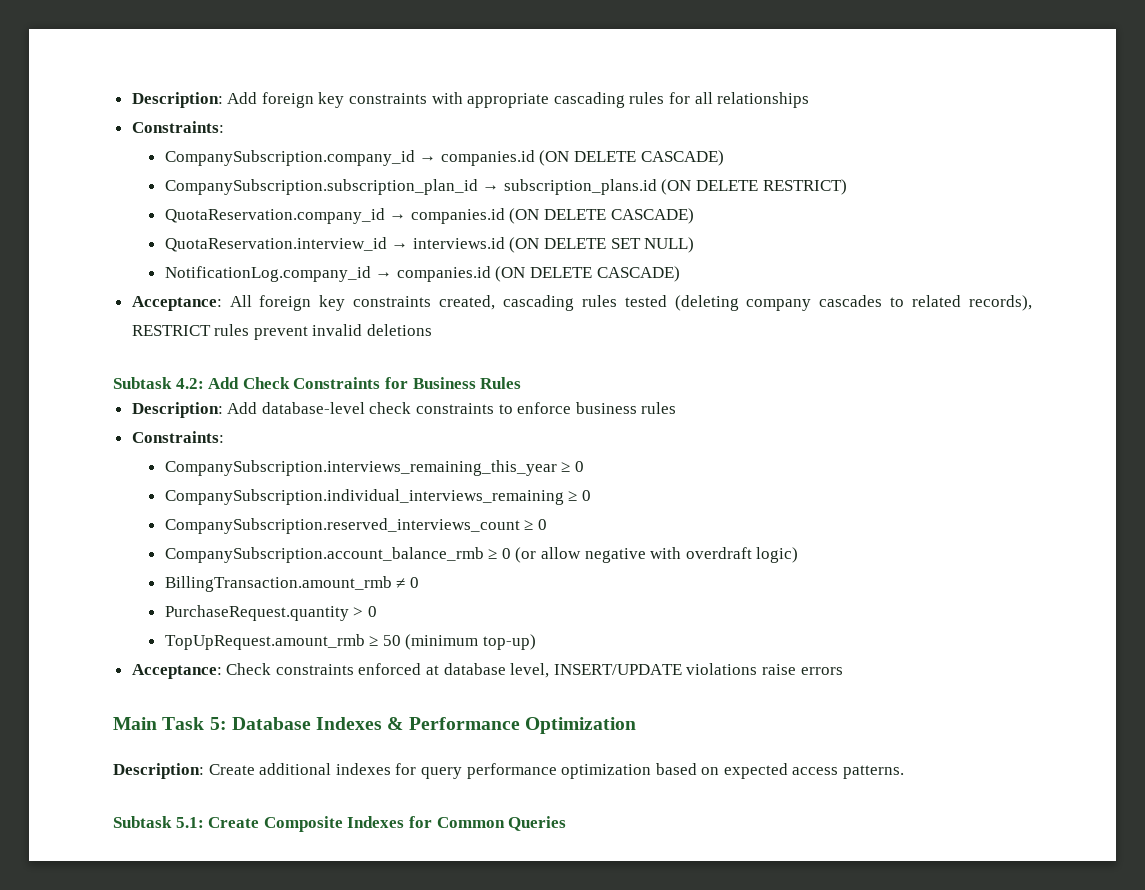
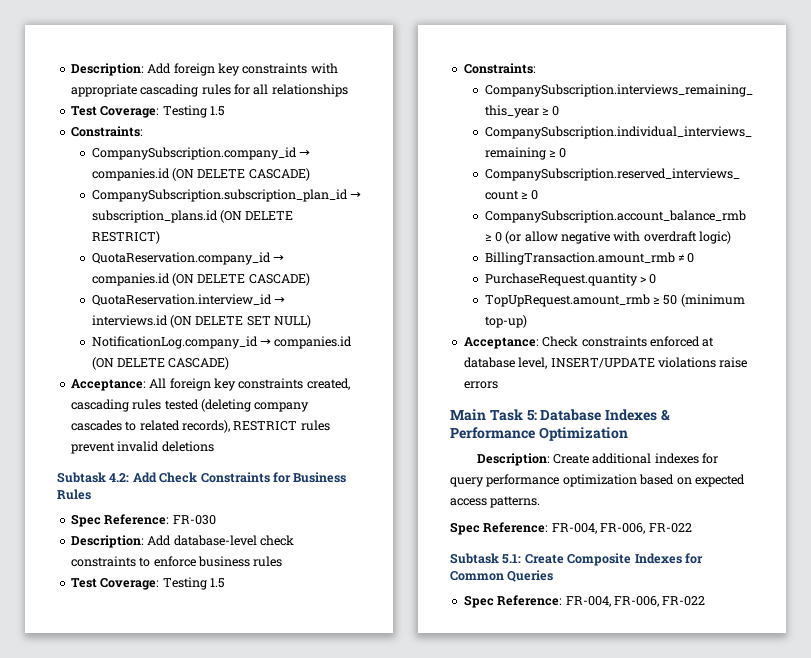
(810, 100) none -> [70,105,225,118] // Test Coverage: Testing 1.5
(522, 383) none -> [70,514,216,527] // Spec Reference: FR-030
(677, 408) none -> [70,577,225,590] // Test Coverage: Testing 1.5
(905, 772) none -> [450,522,692,535] // Spec Reference: FR-004, FR-006, FR-022
(567, 823) none -> [463,595,706,608] // Spec Reference: FR-004, FR-006, FR-022

